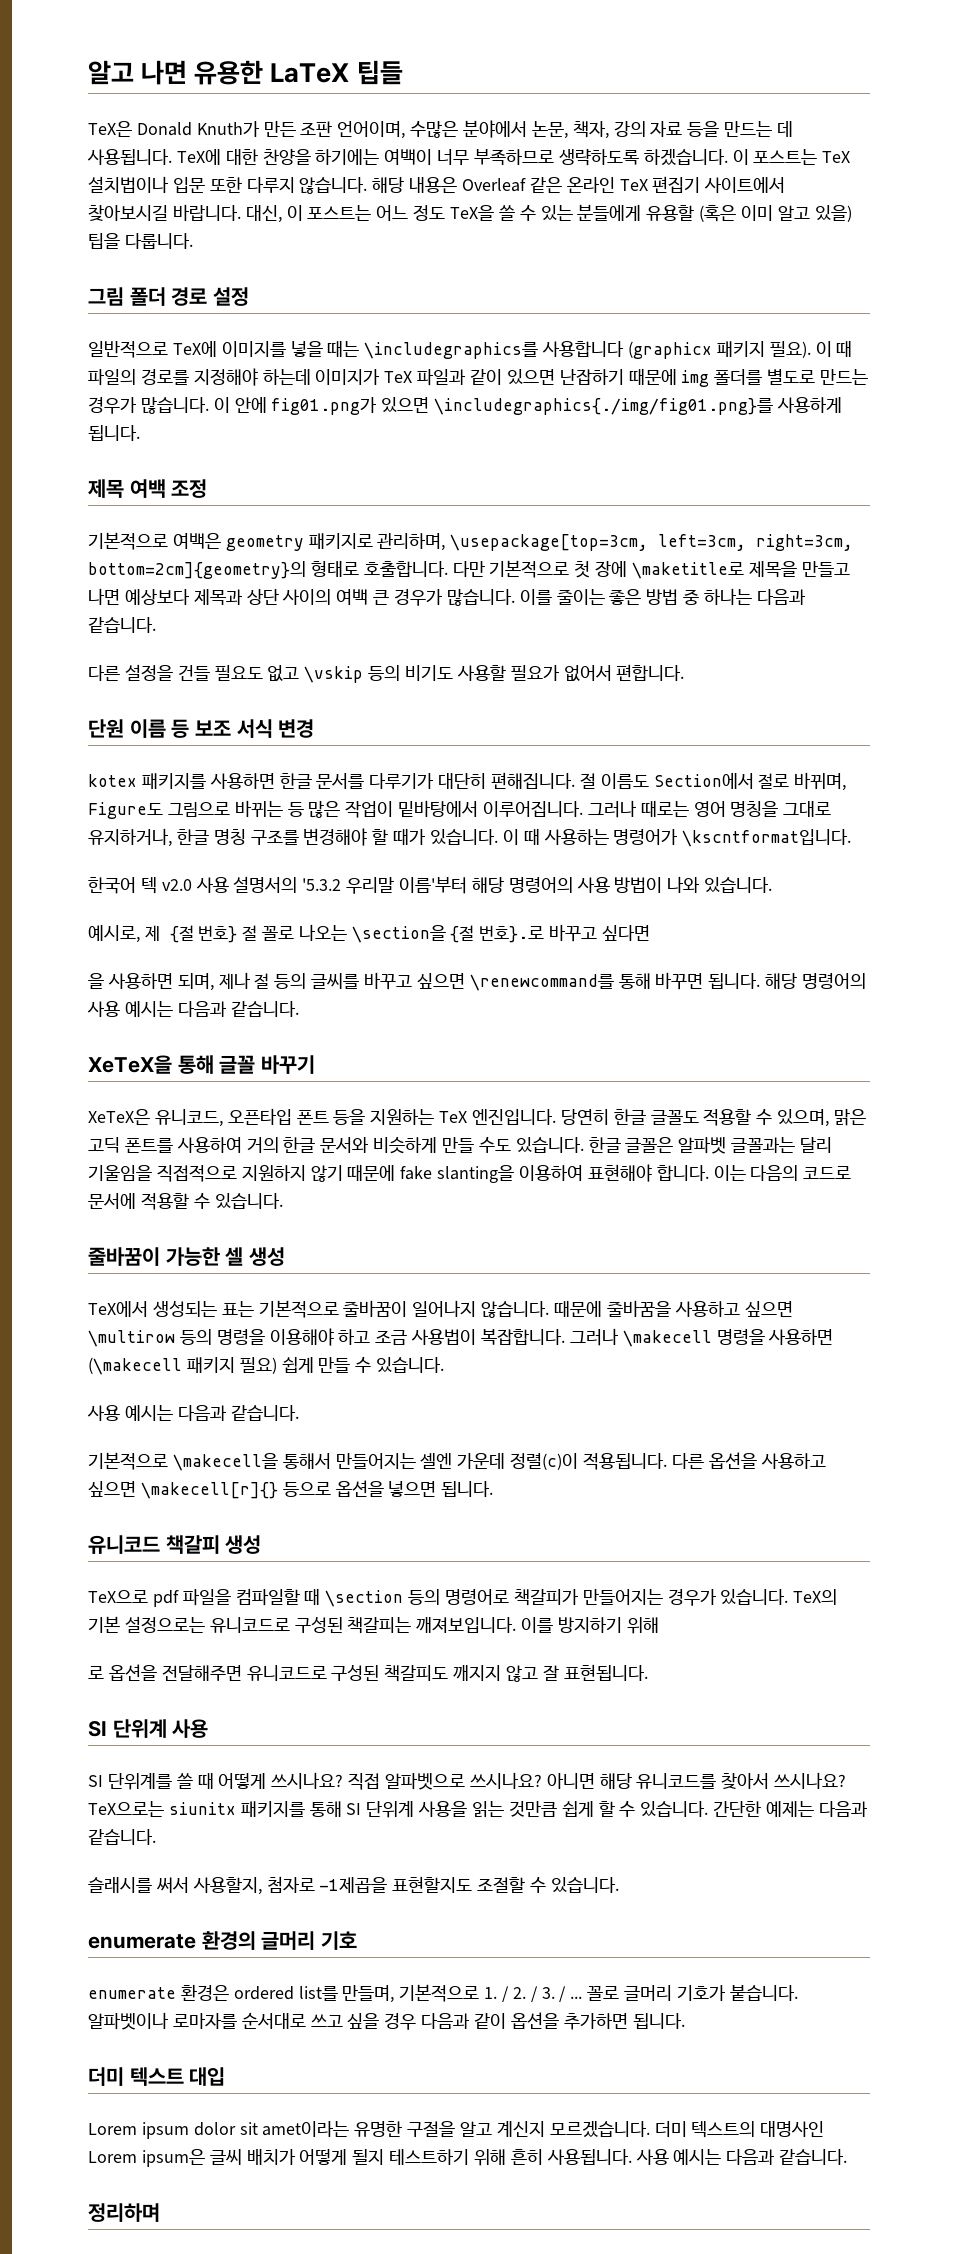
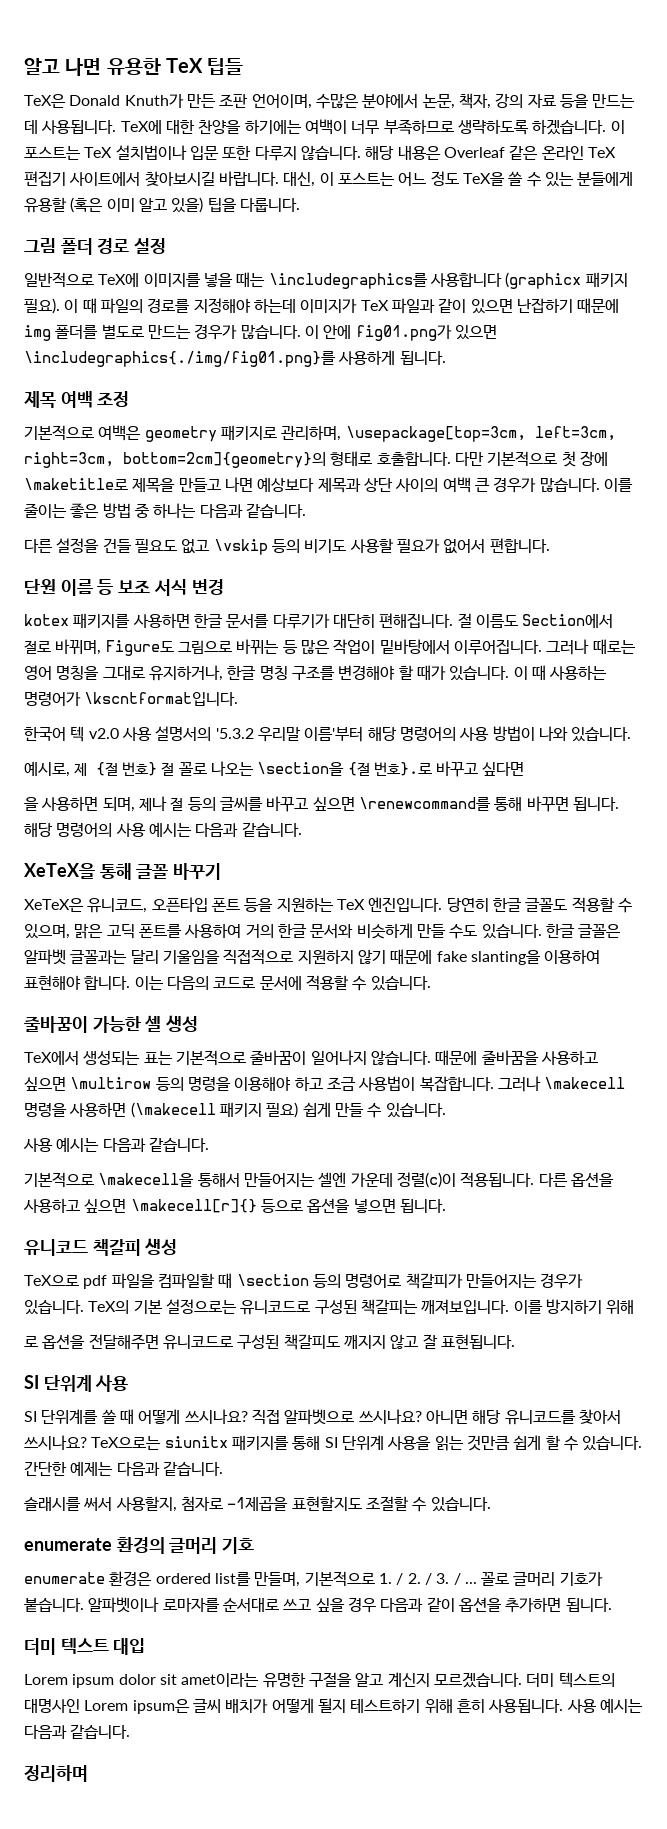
[270,63,350,83] LaTeX -> [165,58,203,73] TeX

